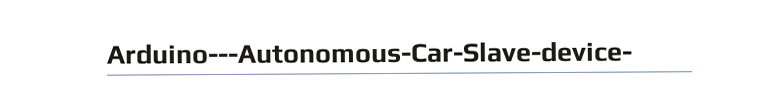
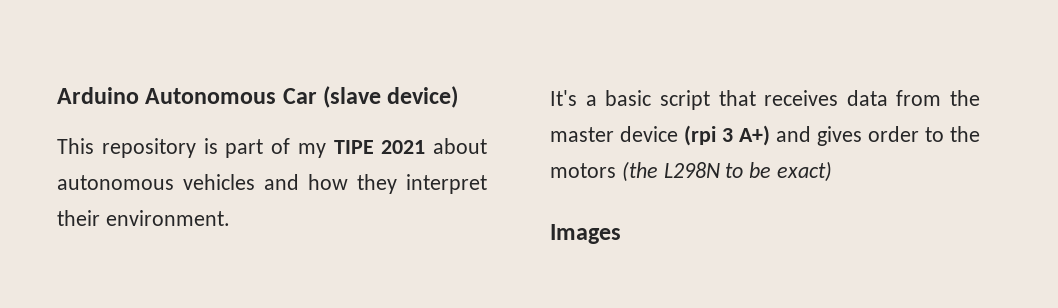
[106,41,633,65] Arduino---Autonomous-Car-Slave-device- -> [57,86,459,108] [57,138,487,158] [57,174,487,194] [57,210,230,226] [550,90,980,110] [550,125,980,146] [550,161,833,182] [550,224,621,244] Arduino Autonomous Car (slave device) // This repository is part of my TIPE 2021 about autonomous vehicles and how they interpret their environment. // It's a basic script that receives data from the master device (rpi 3 A+) and gives order to the motors (the L298N to be exact) // Images

